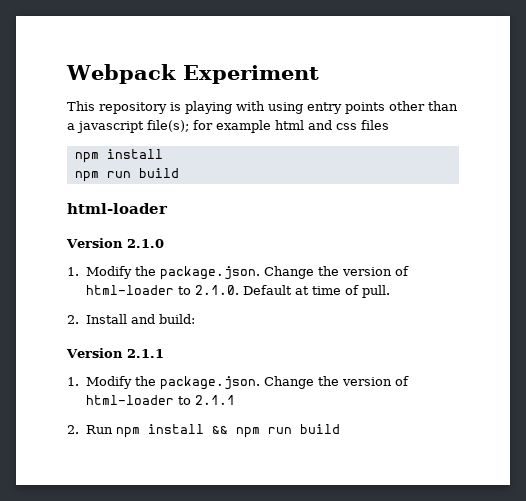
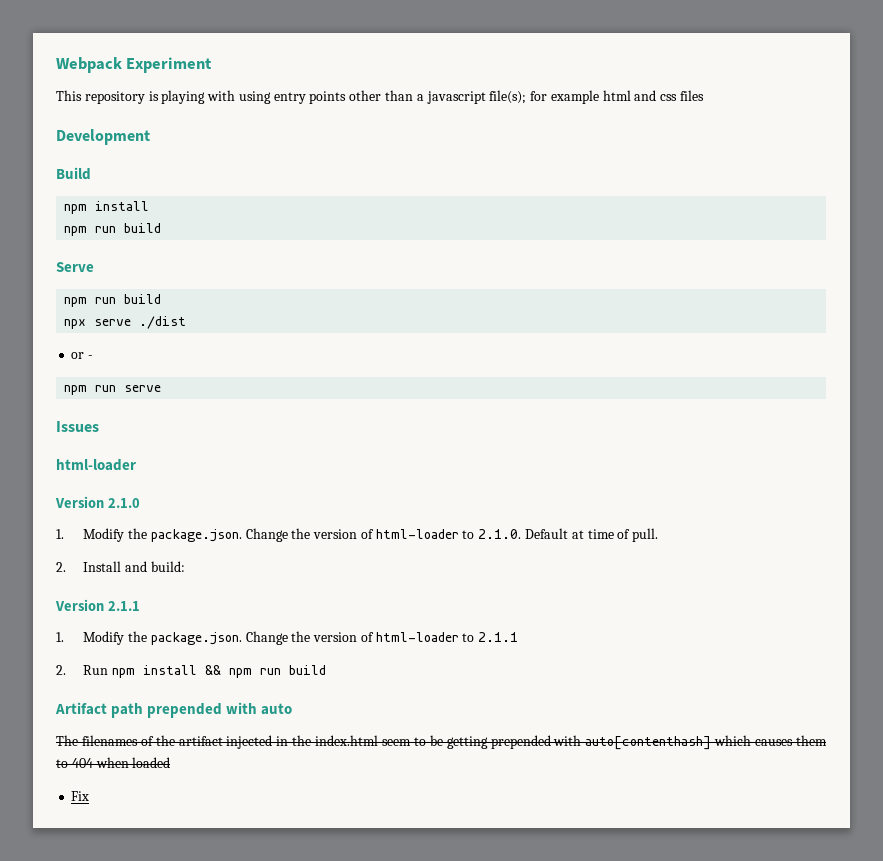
(389, 125) none -> [56,129,150,145] [56,167,91,180] // Development // Build
(179, 173) none -> [56,262,94,272] [64,294,162,307] [64,316,187,329] [71,352,94,359] [64,385,162,395] [56,421,99,432] // Serve // npm run build // npx serve ./dist // or - // npm run serve // Issues
(340, 429) none -> [55,702,293,718] [56,735,828,750] [56,757,171,768] [71,791,90,801] // Artifact path prepended with auto // The filenames of the artifact injected in the index.html seem to be getting prepended with auto[contenthash] which causes them to 404 when loaded // Fix

